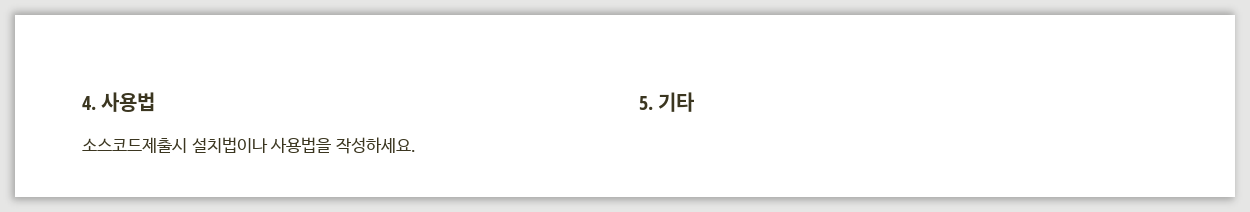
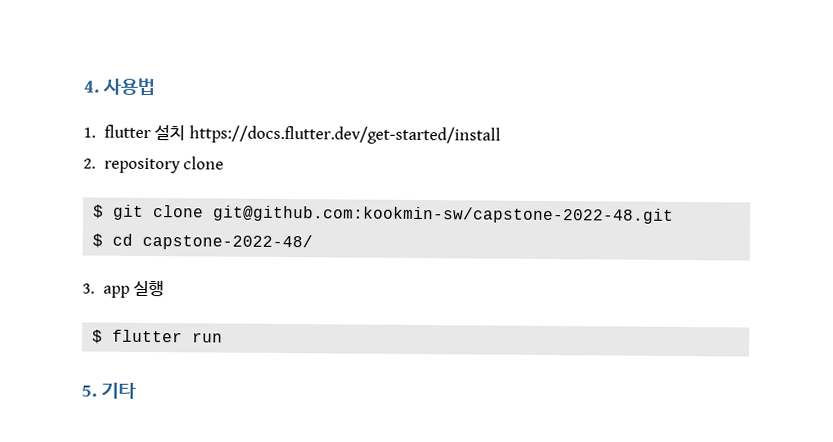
[82,137,416,154] 소스코드제출시 설치법이나 사용법을 작성하세요. -> [83,124,501,145] [83,156,225,174] [93,204,675,224] [92,233,314,251] [82,279,165,298] [92,329,224,344] 1. flutter 설치 https://docs.flutter.dev/get-started/install // 2. repository clone // $ git clone git@github.com:kookmin-sw/capstone-2022-48.git // $ cd capstone-2022-48/ // 3. app 실행 // $ flutter run

